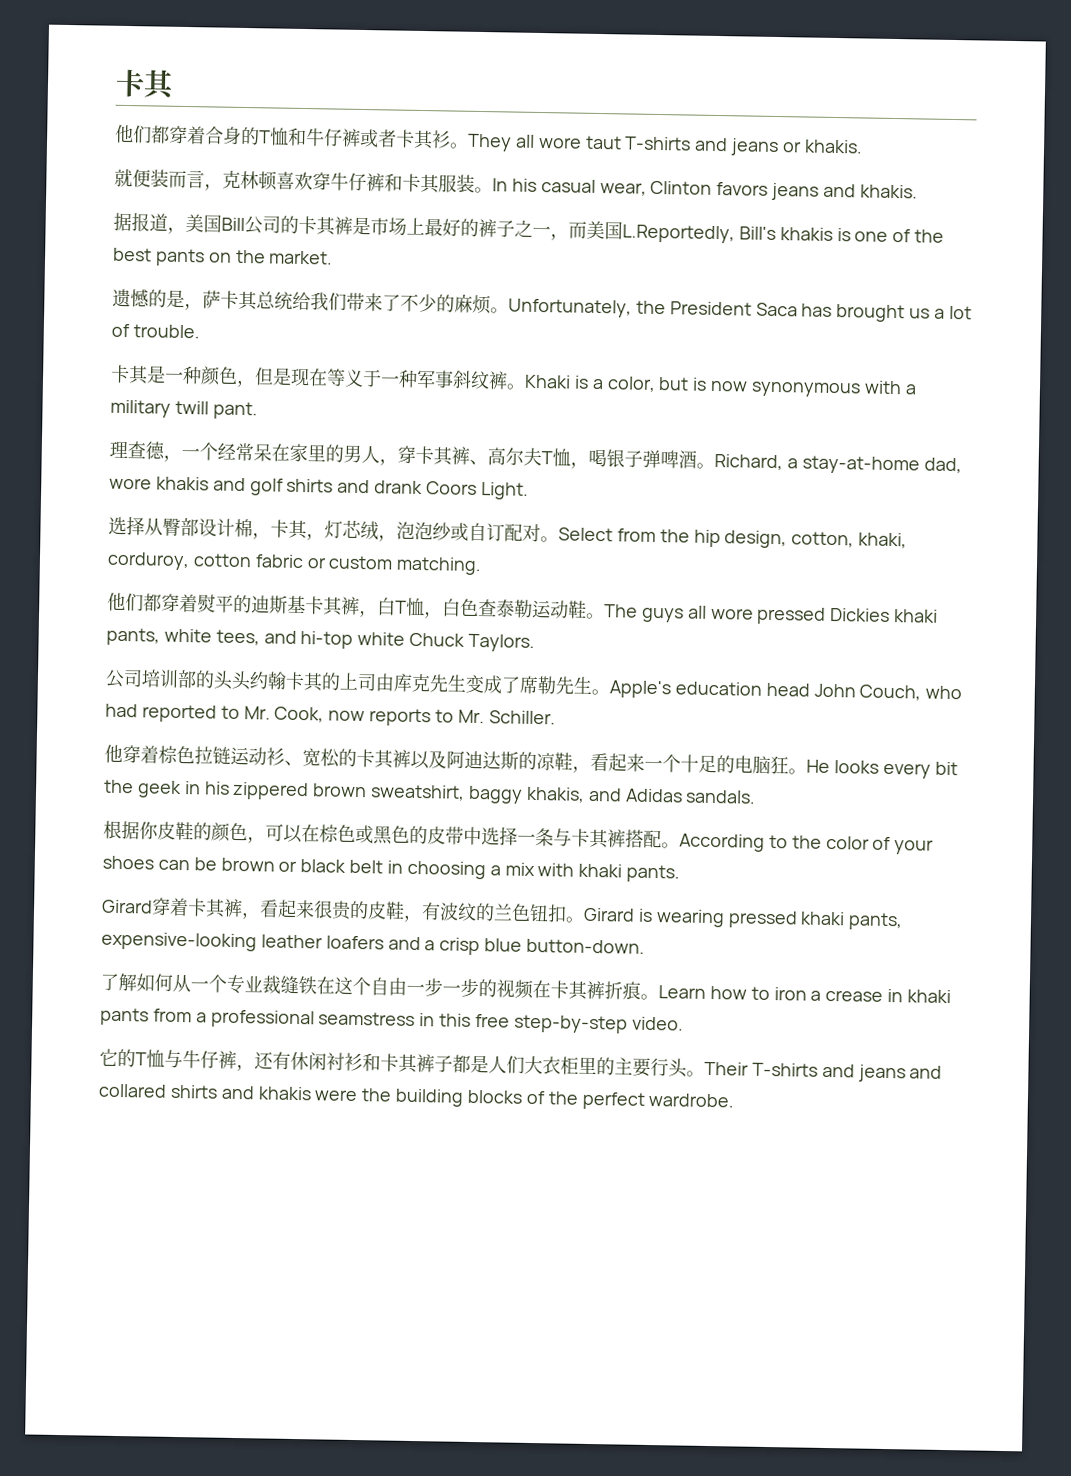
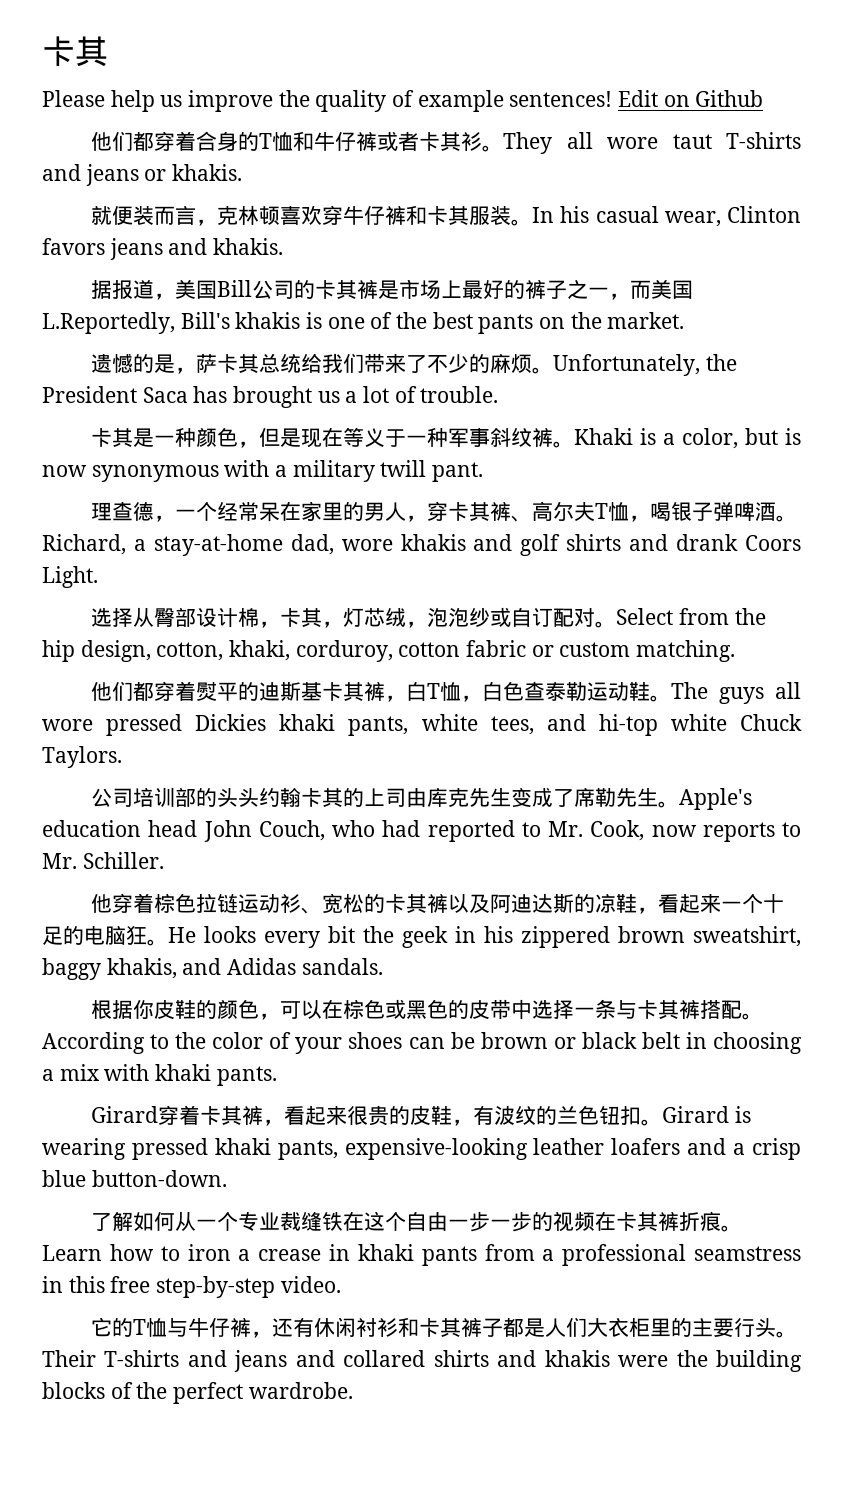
[115,68,177,100] 卡其 -> [42,36,108,67] [42,90,764,112] 卡其 // Please help us improve the quality of example sentences! Edit on Github

